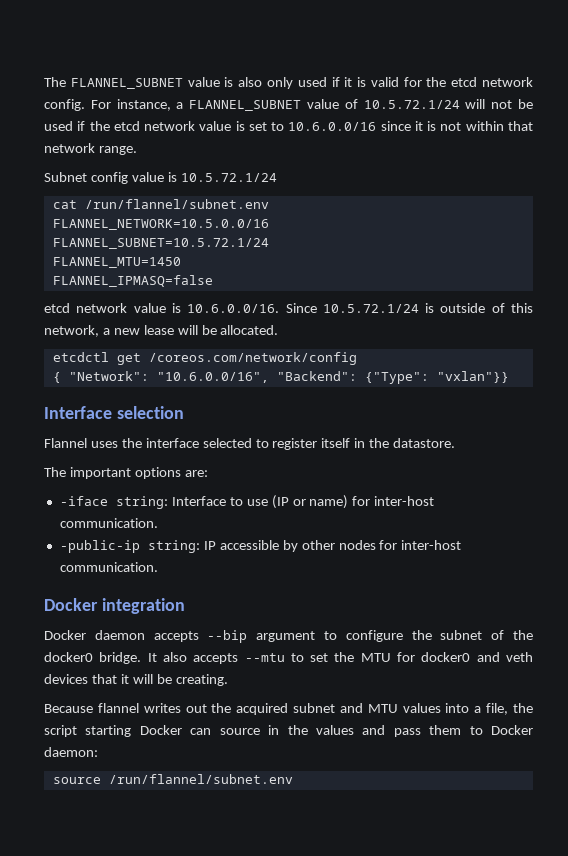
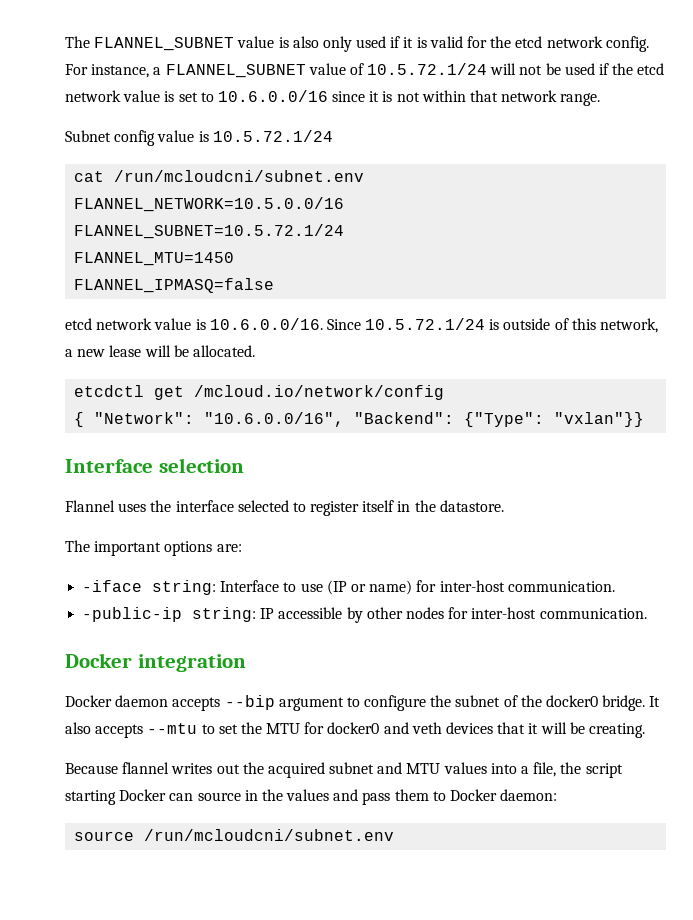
[84,199,269,209] /run/flannel/subnet.env -> [114,170,365,182] /run/mcloudcni/subnet.env
[148,352,357,365] /coreos.com/network/config -> [194,385,445,400] /mcloud.io/network/config
[108,774,293,784] /run/flannel/subnet.env -> [144,829,395,841] /run/mcloudcni/subnet.env

